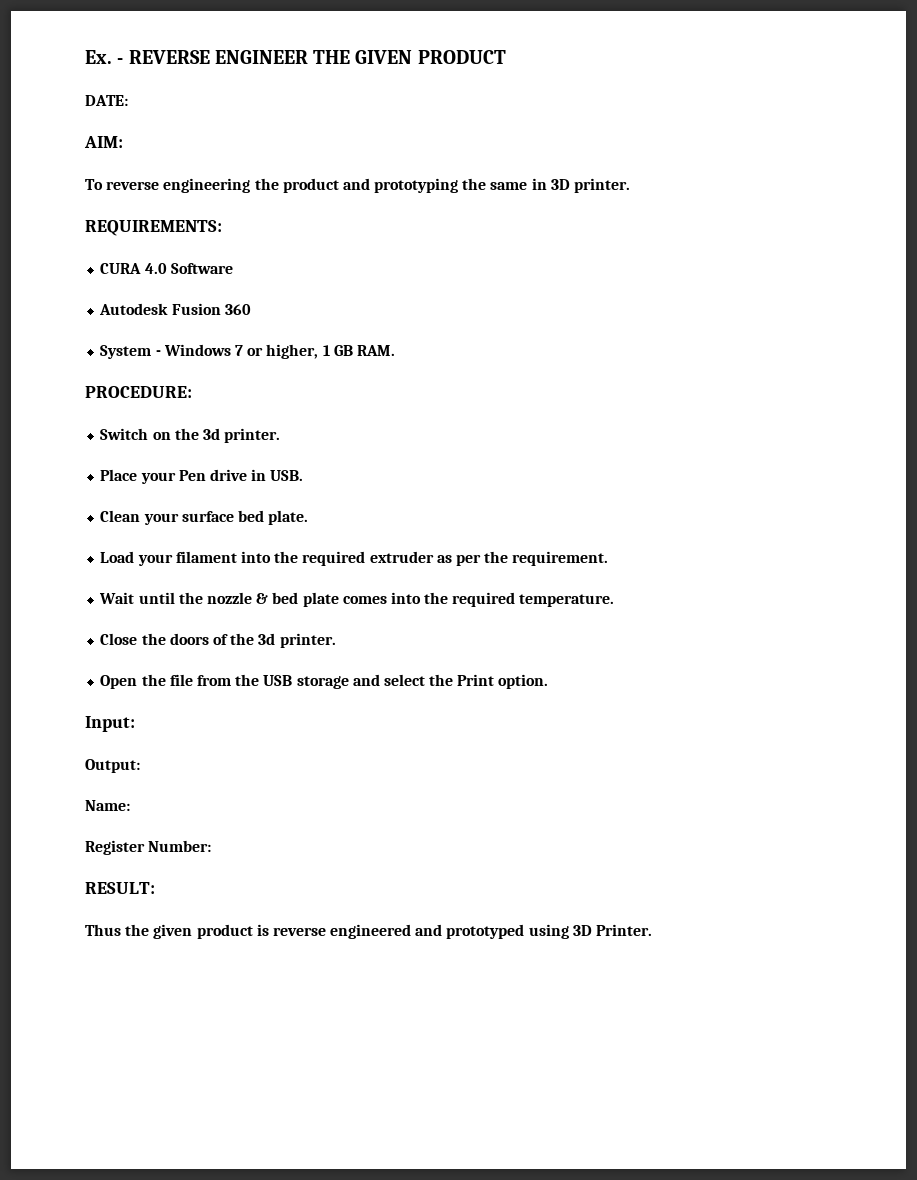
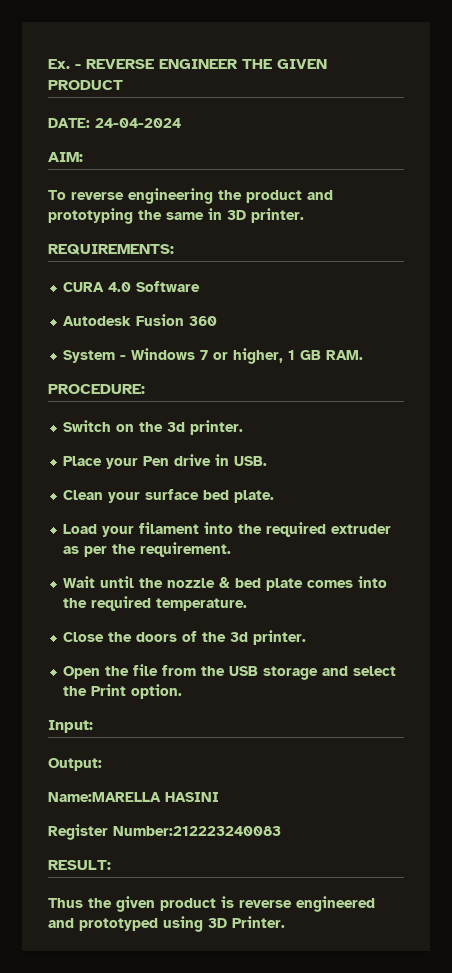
(128, 100) none -> [95,118,181,128] 24-04-2024
[85,800,130,811] Name: -> [48,792,219,802] Name:MARELLA HASINI
[148,840,212,852] Number: -> [113,826,281,836] Number:212223240083

